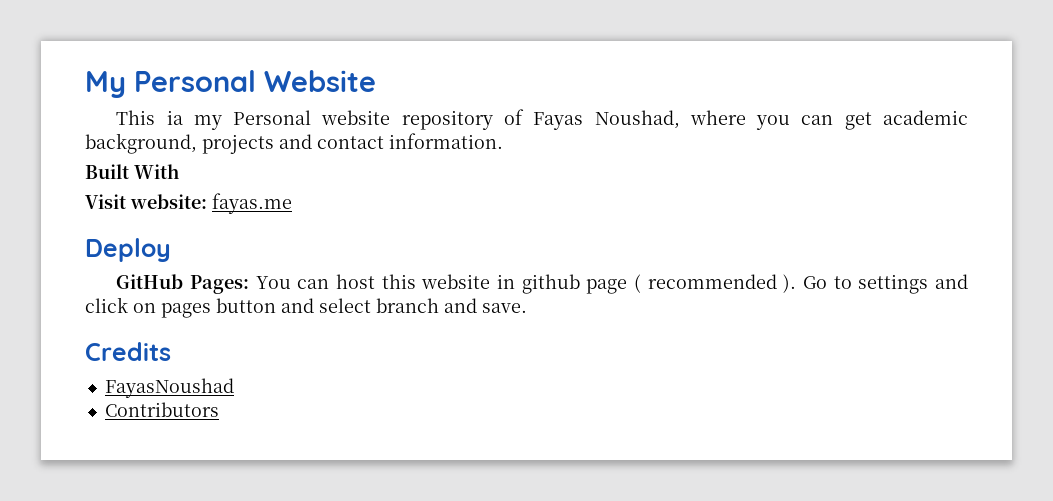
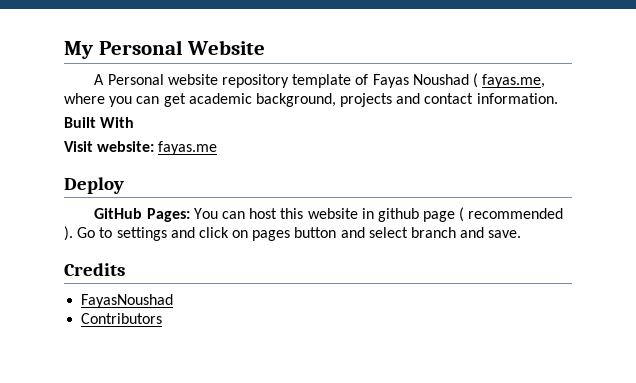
[116,110,222,130] This ia my -> [94,74,105,85] A
(493, 120) none -> [292,74,352,88] template
[594,110,680,129] Noushad, -> [412,73,546,88] Noushad ( fayas.me,

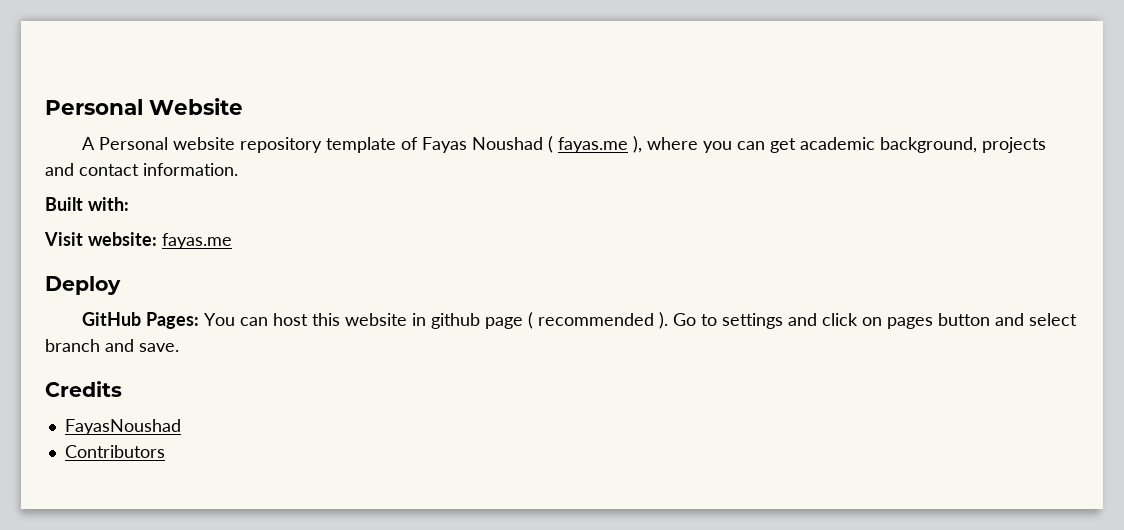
[64,41,93,59] My -> (45, 107) none
[482,74,546,88] fayas.me, -> [557,136,642,153] fayas.me ),
[100,117,135,128] With -> [88,197,129,211] with:

